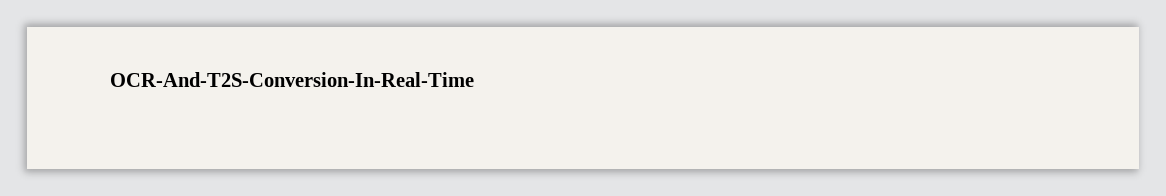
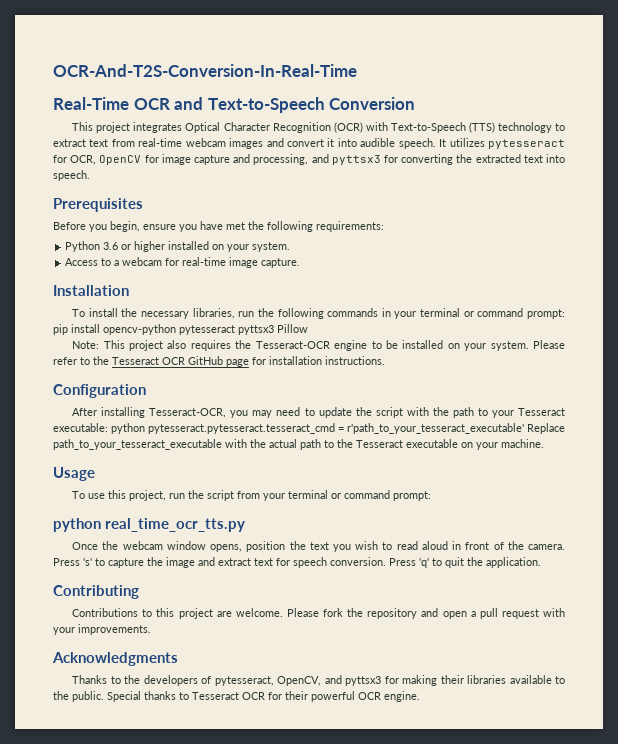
(474, 79) none -> [53,97,416,113] [72,122,565,133] [53,138,565,149] [53,154,565,165] [53,170,90,181] [53,198,143,212] [53,221,384,232] [65,241,291,252] [65,257,301,268] [53,285,129,296] [72,308,565,319] [53,324,308,335] [72,340,565,351] [53,356,385,367] [53,384,146,398] [72,407,565,418] [53,423,565,434] [53,439,544,450] [53,467,95,481] [72,490,432,501] [53,518,246,532] [72,541,566,552] [53,557,541,568] [53,585,139,599] [72,608,565,619] [53,624,151,635] [52,652,178,666] [72,675,566,686] [53,691,420,702] // Real-Time OCR and Text-to-Speech Conversion // This project integrates Optical Character Recognition (OCR) with Text-to-Speech (TTS) technology to extract text from real-time webcam images and convert it into audible speech. It utilizes pytesseract for OCR, OpenCV for image capture and processing, and pyttsx3 for converting the extracted text into speech. // Prerequisites // Before you begin, ensure you have met the following requirements: // Python 3.6 or higher installed on your system. // Access to a webcam for real-time image capture. // Installation // To install the necessary libraries, run the following commands in your terminal or command prompt: pip install opencv-python pytesseract pyttsx3 Pillow // Note: This project also requires the Tesseract-OCR engine to be installed on your system. Please refer to the Tesseract OCR GitHub page for installation instructions. // Configuration // After installing Tesseract-OCR, you may need to update the script with the path to your Tesseract executable: python pytesseract.pytesseract.tesseract_cmd = r'path_to_your_tesseract_executable' Replace path_to_your_tesseract_executable with the actual path to the Tesseract executable on your machine. // Usage // To use this project, run the script from your terminal or command prompt: // python real_time_ocr_tts.py // Once the webcam window opens, position the text you wish to read aloud in front of the camera. Press 's' to capture the image and extract text for speech conversion. Press 'q' to quit the application. // Contributing // Contributions to this project are welcome. Please fork the repository and open a pull request with your improvements. // Acknowledgments // Thanks to the developers of pytesseract, OpenCV, and pyttsx3 for making their libraries available to the public. Special thanks to Tesseract OCR for their powerful OCR engine.

